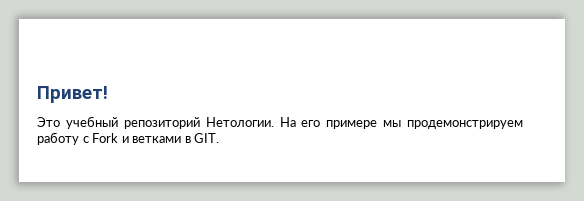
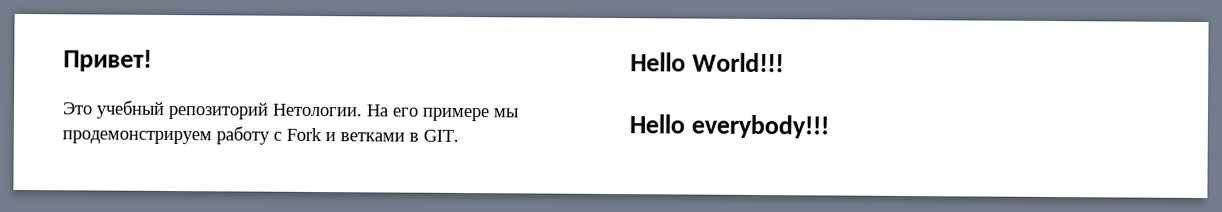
(220, 138) none -> [630,52,785,73] [629,114,830,139] // Hello World!!! // Hello everybody!!!

